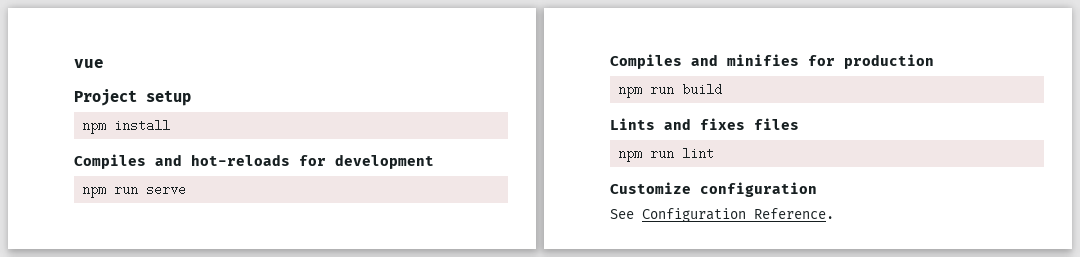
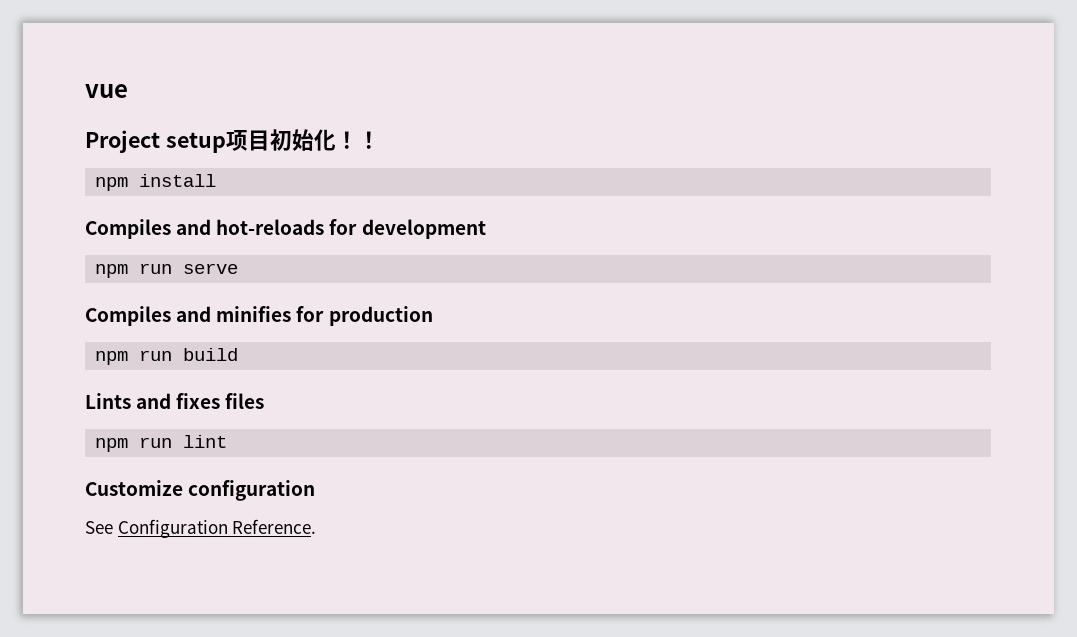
(191, 98) none -> [225,129,380,151] 项目初始化！！

